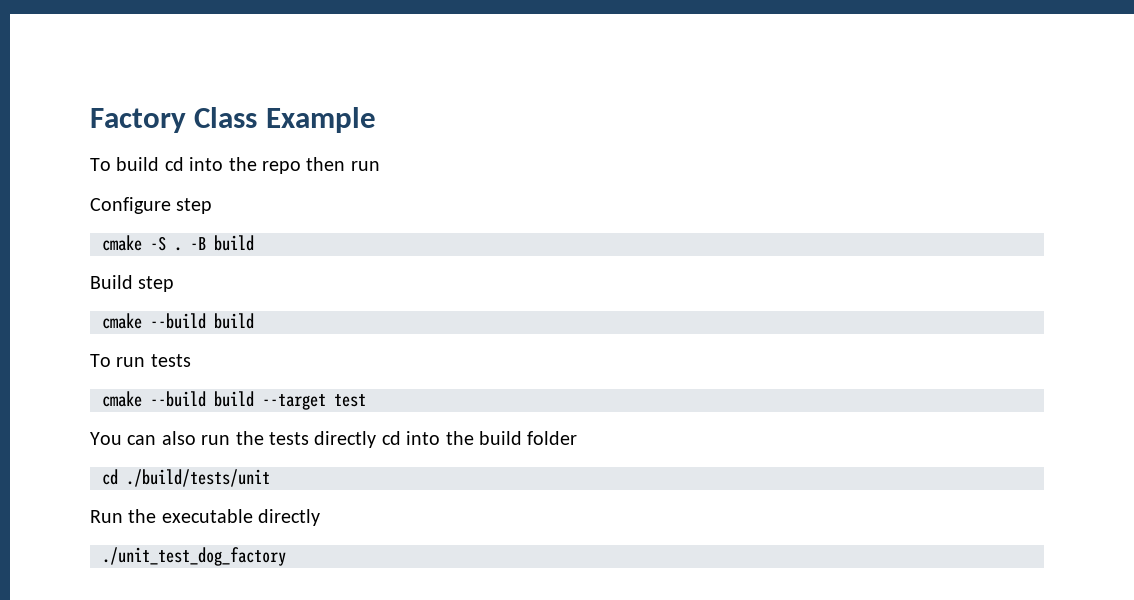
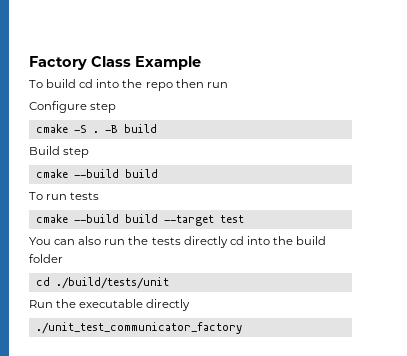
[102,547,286,566] ./unit_test_dog_factory -> [35,322,242,334] ./unit_test_communicator_factory

